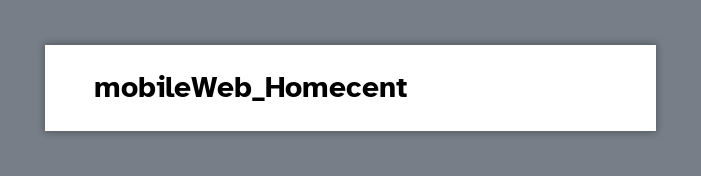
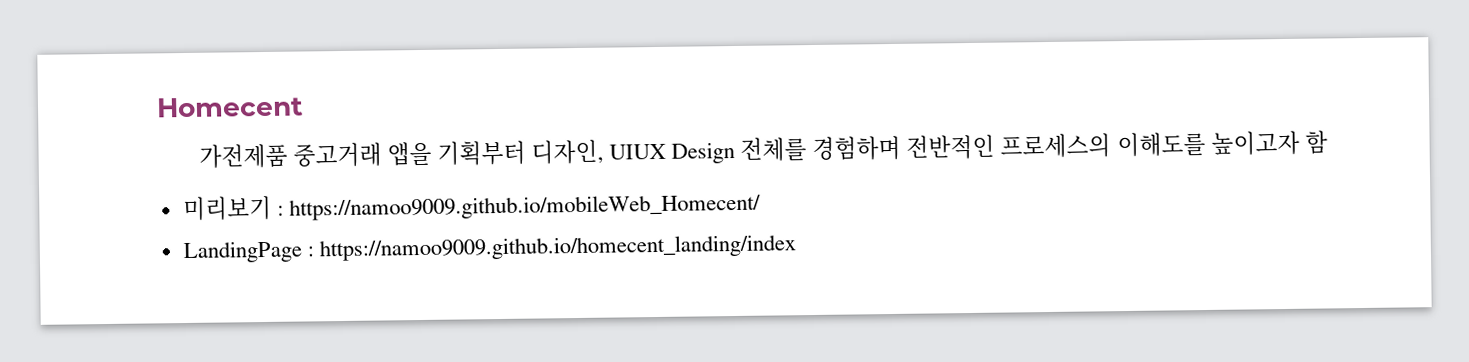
[94,75,407,101] mobileWeb_Homecent -> [156,96,304,118] [198,130,1328,169] [182,193,761,222] [182,234,796,264] Homecent // 가전제품 중고거래 앱을 기획부터 디자인, UIUX Design 전체를 경험하며 전반적인 프로세스의 이해도를 높이고자 함 // 미리보기 : https://namoo9009.github.io/mobileWeb_Homecent/ // LandingPage : https://namoo9009.github.io/homecent_landing/index

